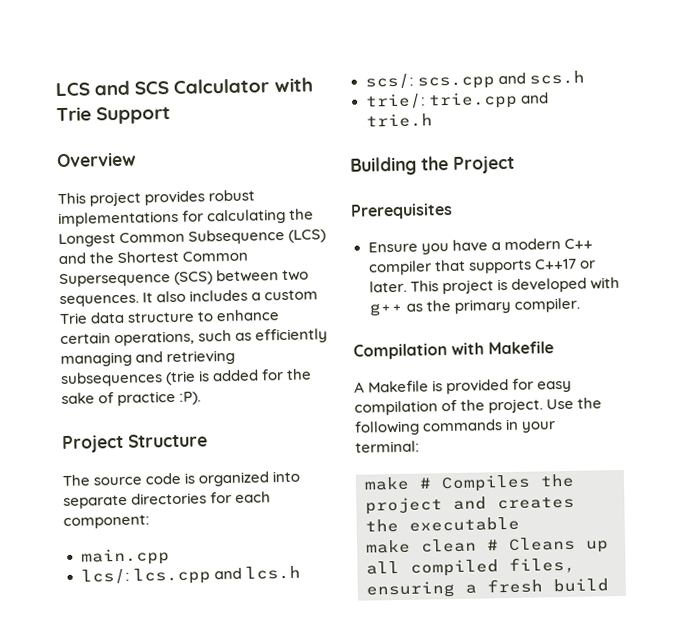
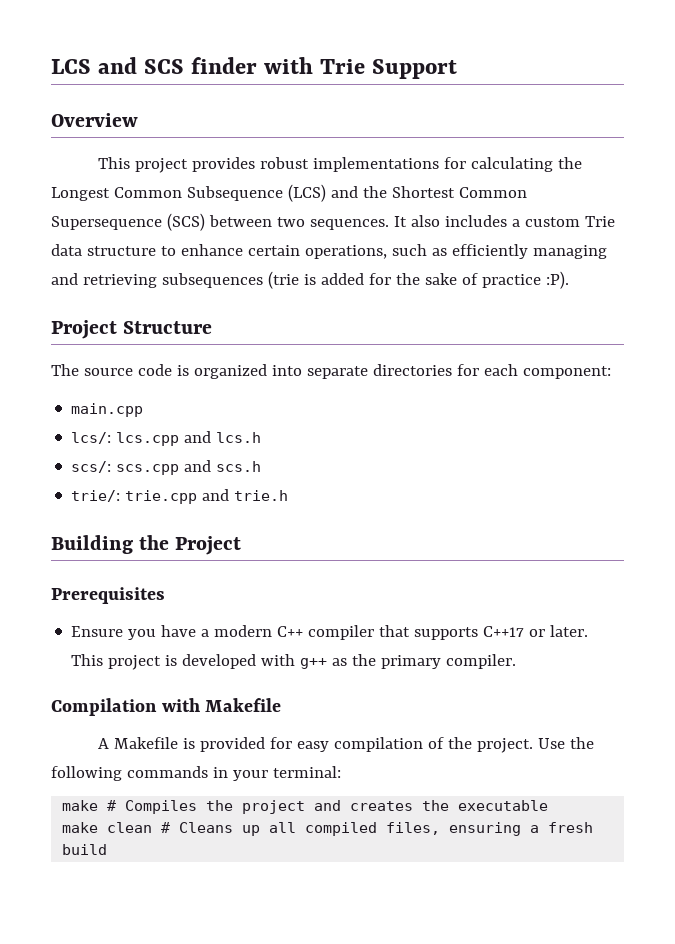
[173,78,270,94] Calculator -> [191,57,258,74] finder

